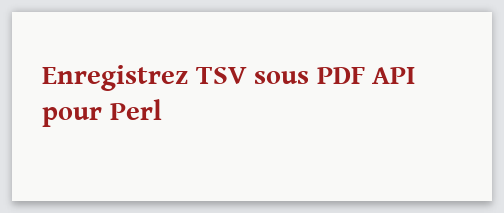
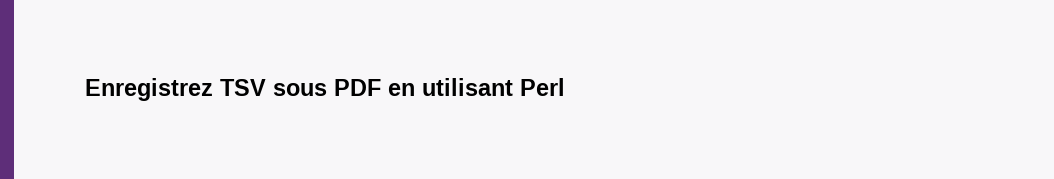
[372,67,416,84] [42,107,102,127] API pour -> [388,78,513,96] en utilisant

